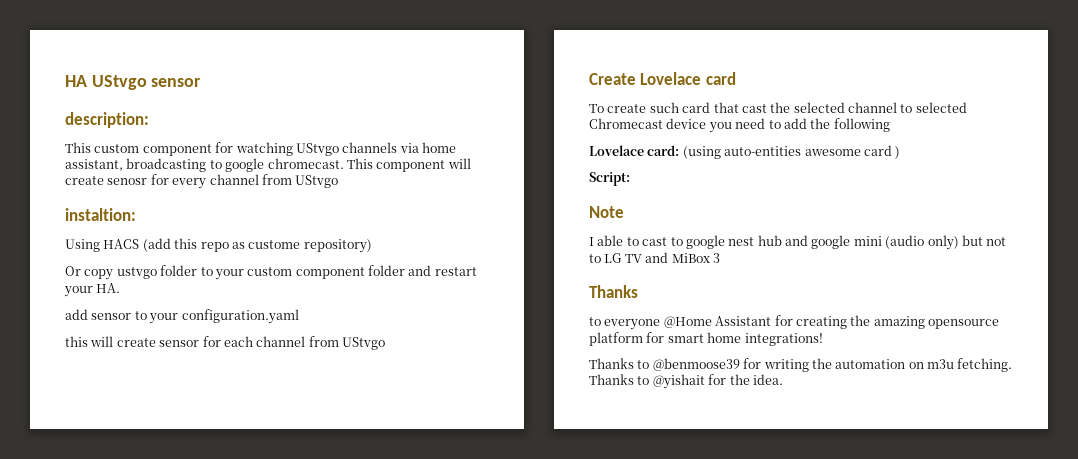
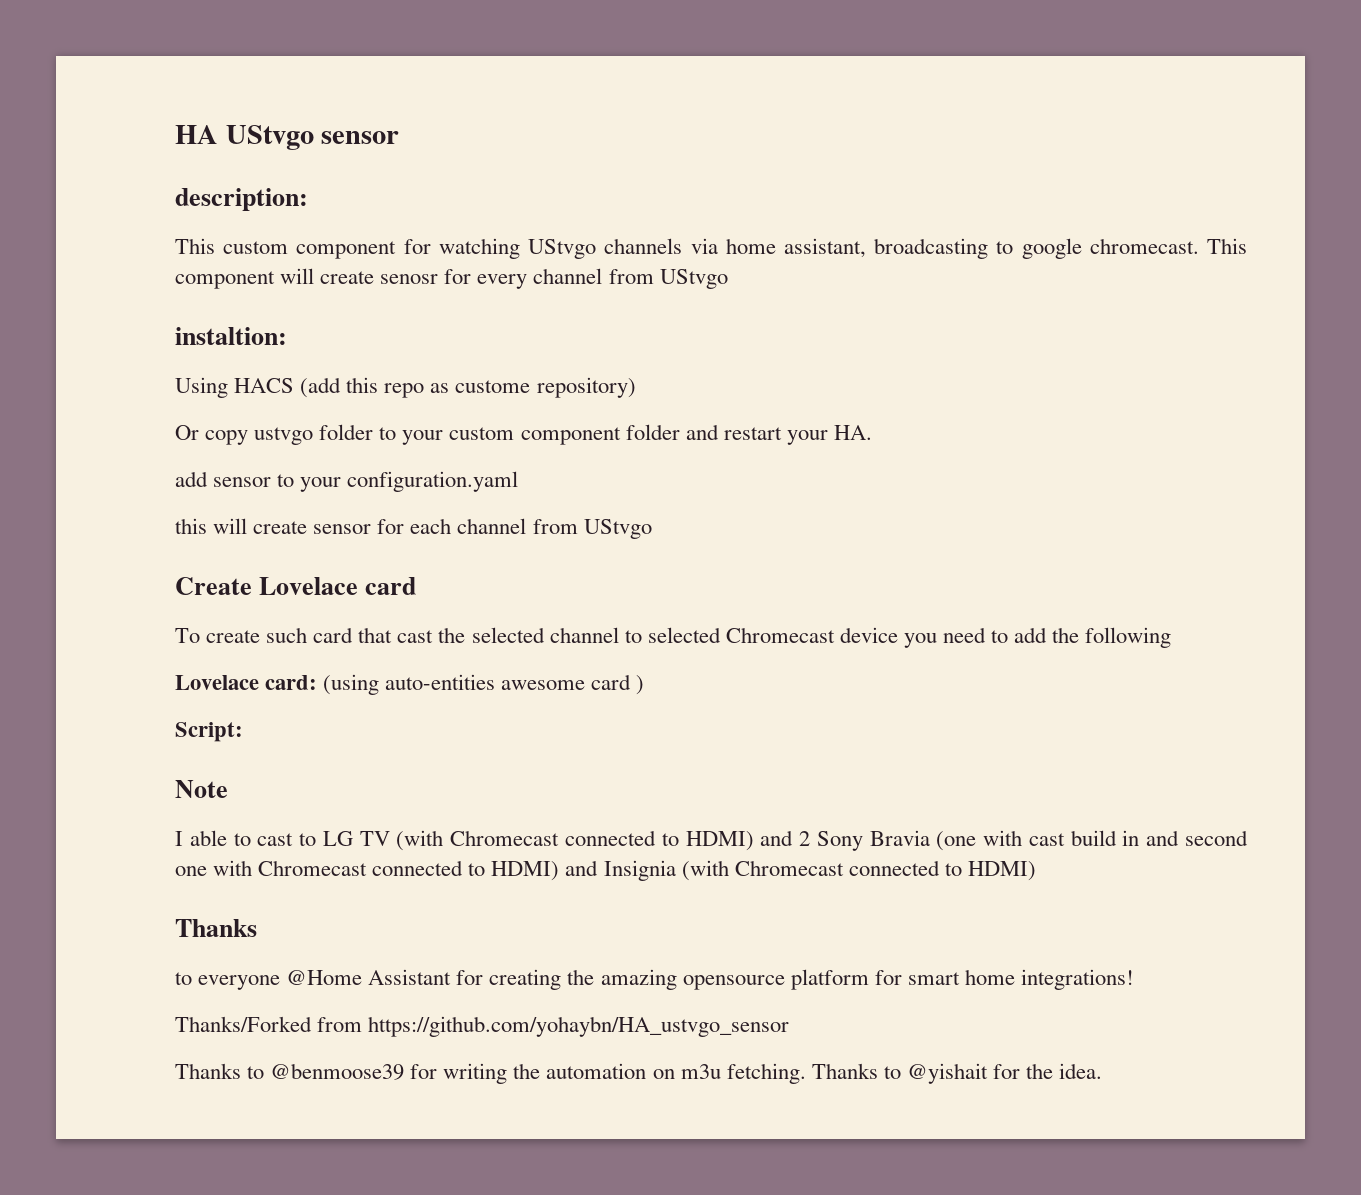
[685,235,1007,250] [589,252,720,263] google nest hub and google mini (audio only) but not to LG TV and MiBox 3 -> [322,830,1248,851] [175,860,1036,881] LG TV (with Chromecast connected to HDMI) and 2 Sony Bravia (one with cast build in and second one with Chromecast connected to HDMI) and Insignia (with Chromecast connected to HDMI)
(823, 339) none -> [175,1016,790,1037] // Thanks/Forked from https://github.com/yohaybn/HA_ustvgo_sensor

